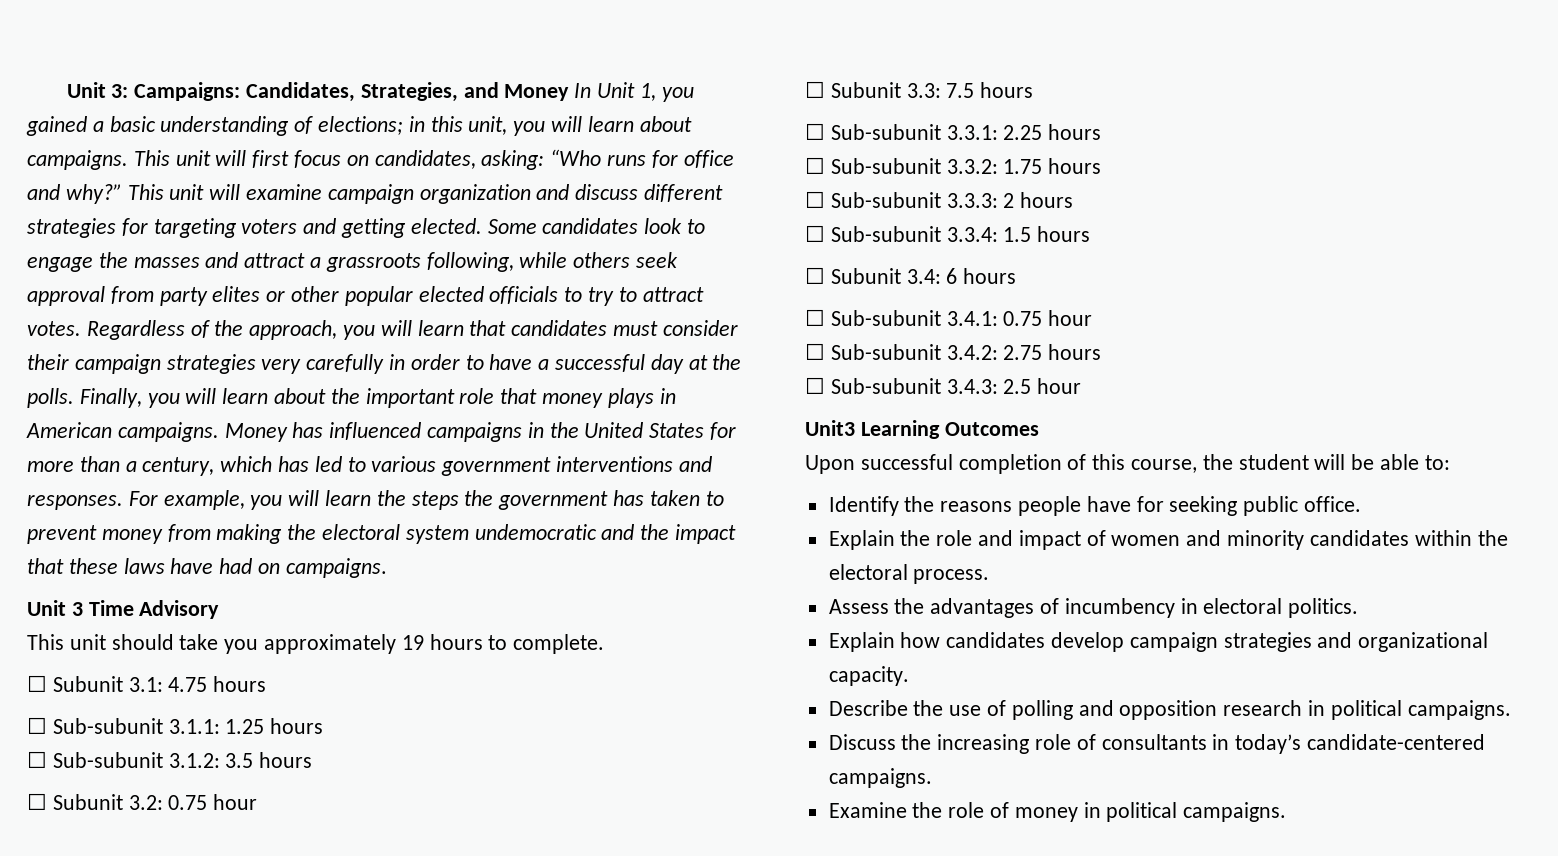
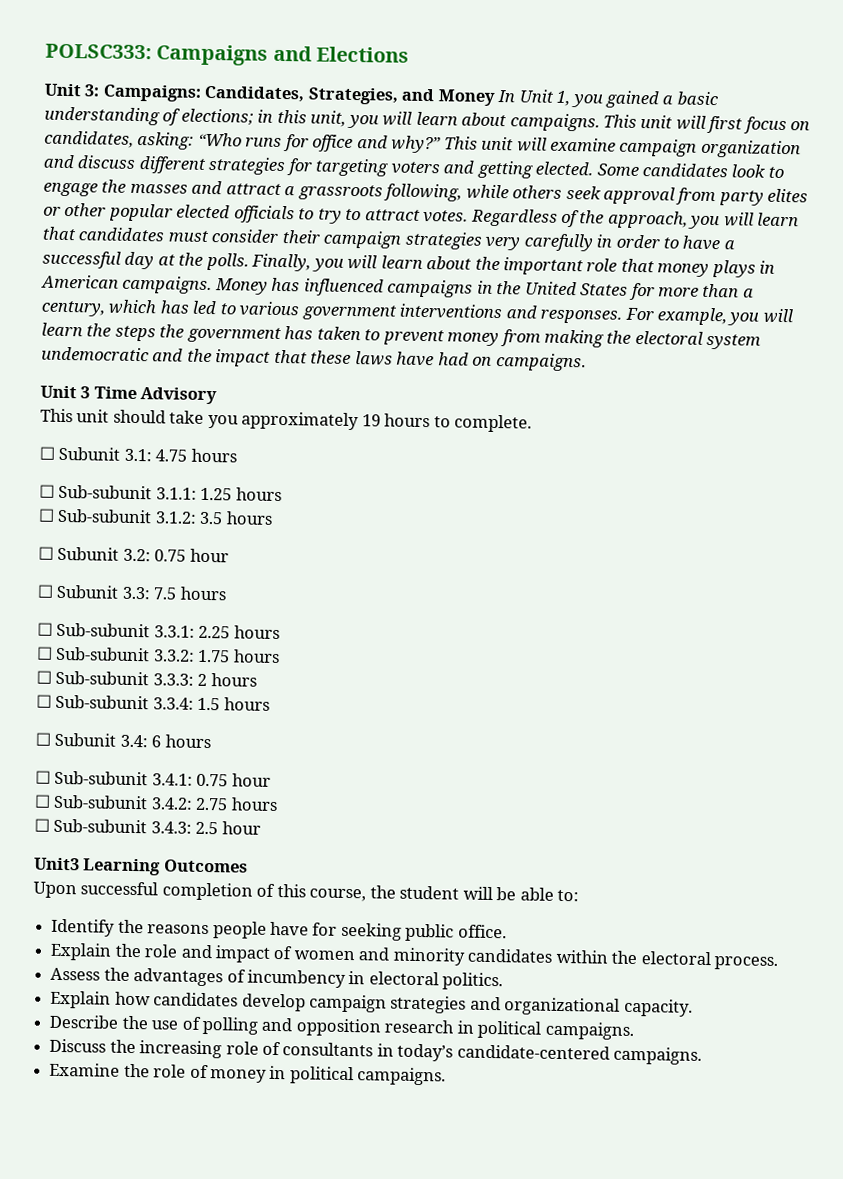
(66, 90) none -> [45,43,410,66] POLSC333: Campaigns and Elections //

